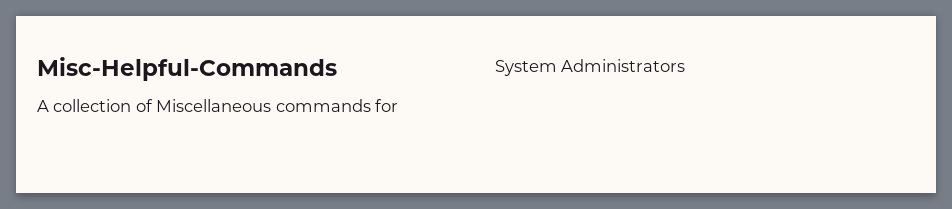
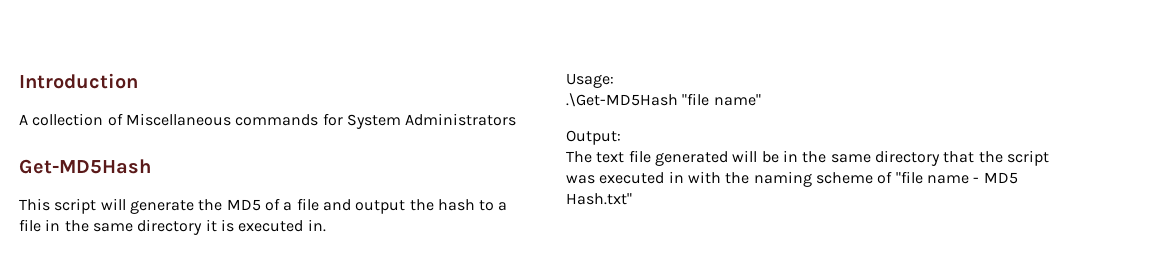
[37,57,337,81] Misc-Helpful-Commands -> [19,73,138,89] Introduction
(686, 65) none -> [19,159,151,174] [19,198,508,214] [19,219,326,235] [566,73,614,88] [566,93,761,107] [566,130,621,145] [566,150,1049,166] [566,171,1018,187] [566,193,632,205] // Get-MD5Hash // This script will generate the MD5 of a file and output the hash to a file in the same directory it is executed in. // Usage: // .\Get-MD5Hash "file name" // Output: // The text file generated will be in the same directory that the script was executed in with the naming scheme of "file name - MD5 Hash.txt"

